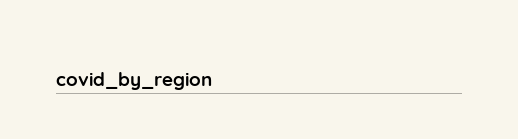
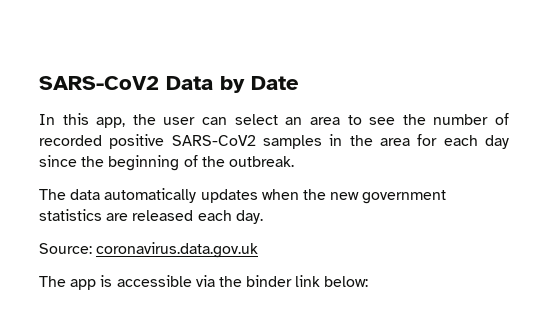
[56,72,212,90] covid_by_region -> [39,76,299,93] [39,113,510,128] [39,134,509,149] [39,155,294,171] [39,188,447,204] [39,209,263,224] [39,242,259,258] [39,275,369,290] SARS-CoV2 Data by Date // In this app, the user can select an area to see the number of recorded positive SARS-CoV2 samples in the area for each day since the beginning of the outbreak. // The data automatically updates when the new government statistics are released each day. // Source: coronavirus.data.gov.uk // The app is accessible via the binder link below:

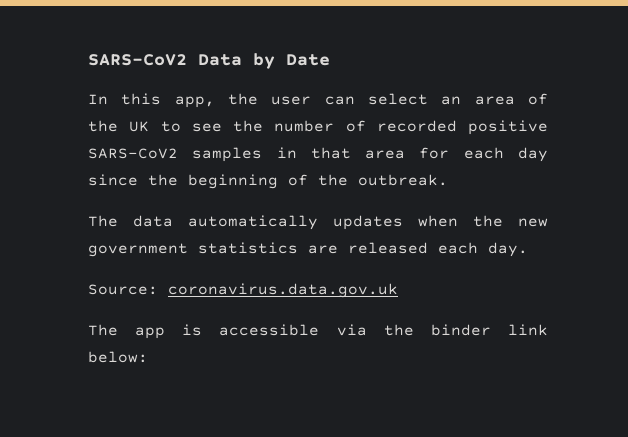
(340, 121) none -> [528,93,548,105] [88,120,150,132] of the UK
[349,135,373,146] the -> [310,147,351,159] that

